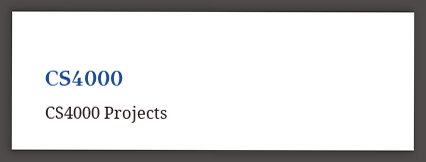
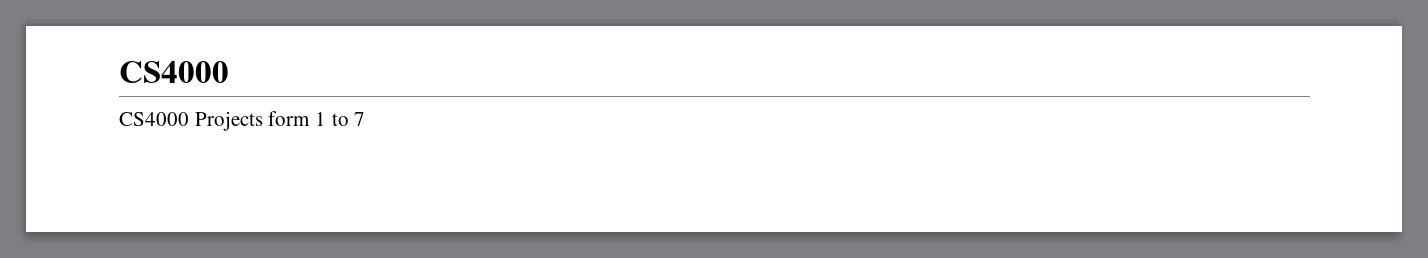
(168, 114) none -> [268,111,366,126] form 1 to 7

